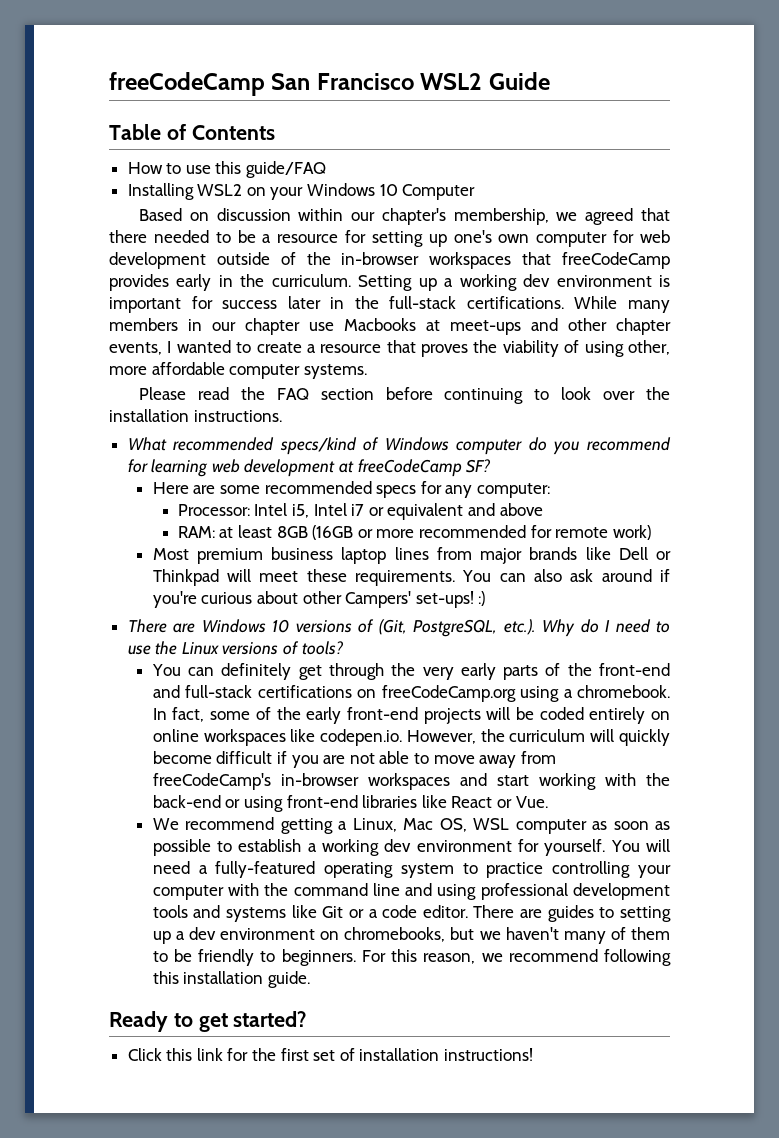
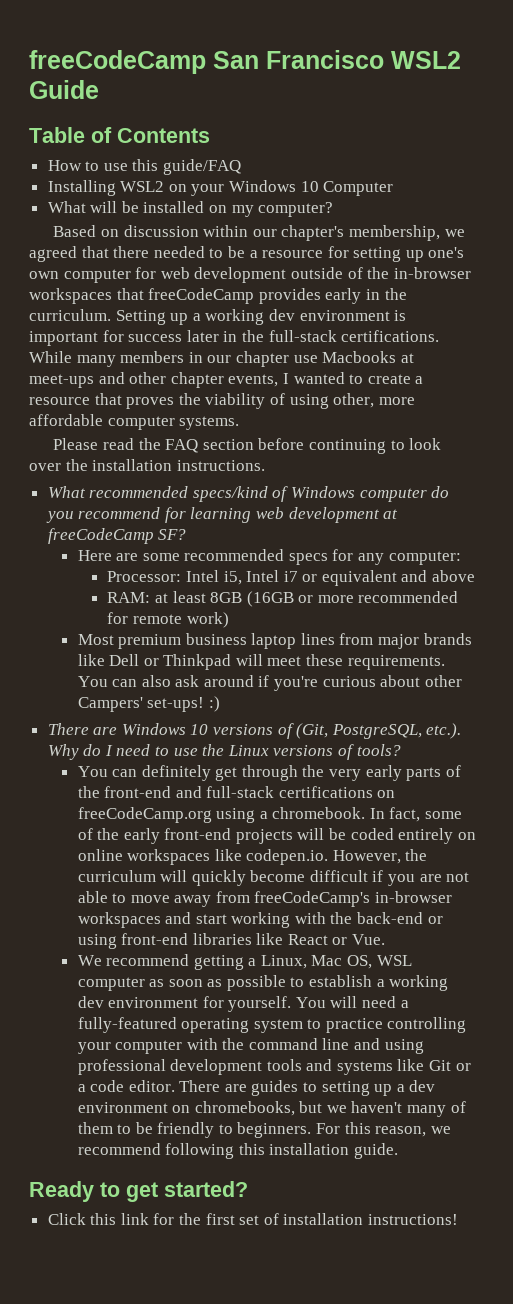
(476, 192) none -> [47,201,334,217] // What will be installed on my computer?

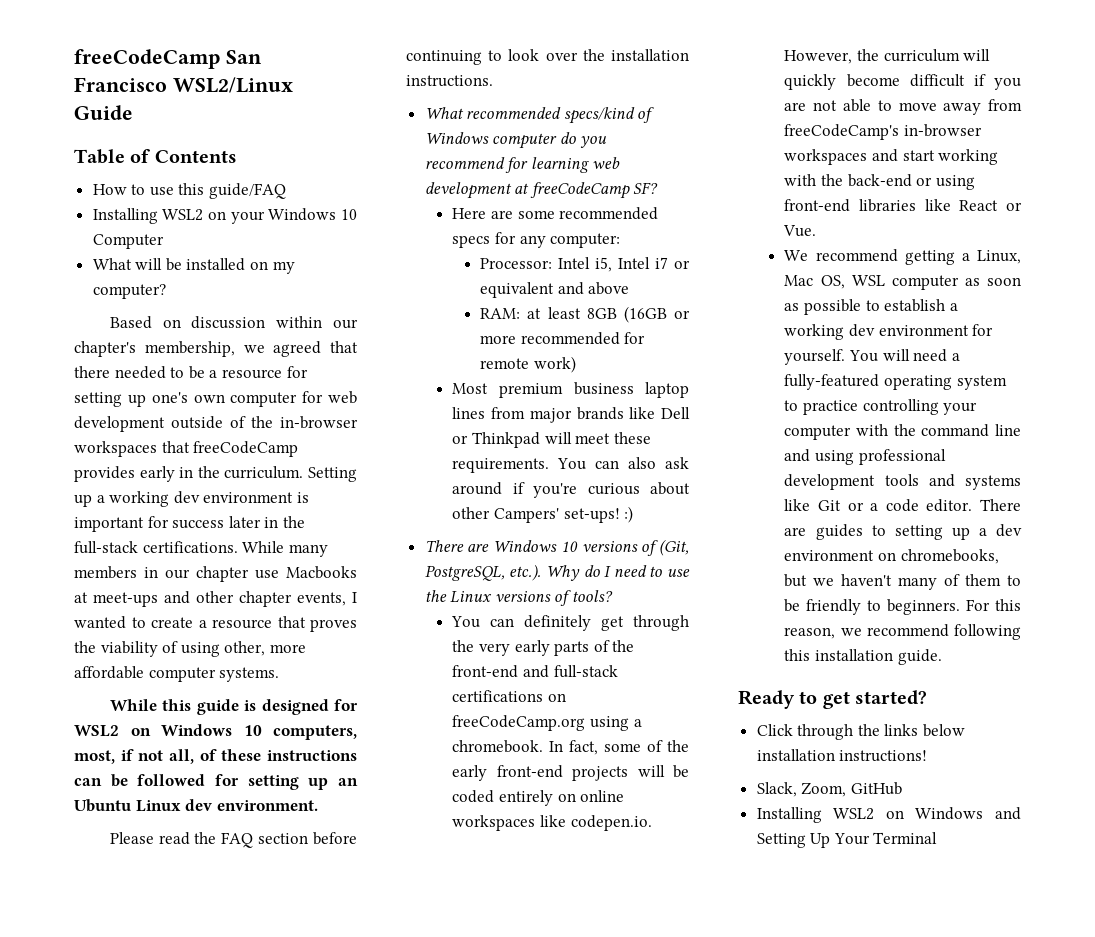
[391,51,461,69] WSL2 -> [172,77,293,93] WSL2/Linux
(240, 423) none -> [109,699,358,715] [74,724,357,740] [74,749,357,764] [74,774,358,790] [74,799,318,812] // While this guide is designed for WSL2 on Windows 10 computers, most, if not all, of these instructions can be followed for setting up an Ubuntu Linux dev environment.
[90,1213,459,1225] this link for the first set of installation instructions! -> [797,724,966,740] [756,749,928,762] [756,782,902,797] [756,807,1021,823] [756,832,938,848] through the links below installation instructions! // Slack, Zoom, GitHub // Installing WSL2 on Windows and Setting Up Your Terminal

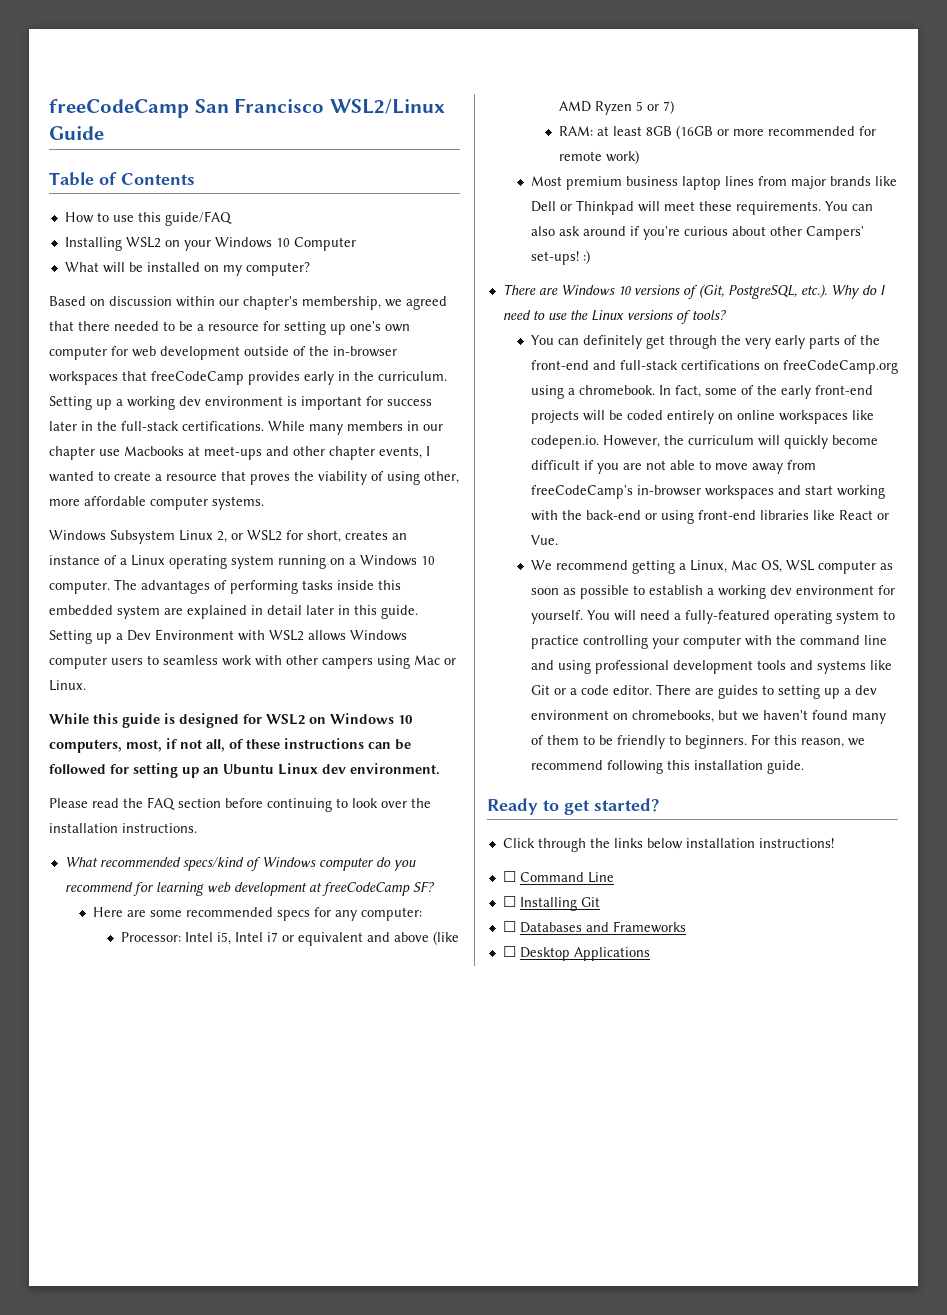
(280, 674) none -> [49,530,407,544] [49,555,435,569] [49,579,401,594] [49,605,418,619] [49,629,407,644] [49,655,456,669] [49,680,86,691] // Windows Subsystem Linux 2, or WSL2 for short, creates an instance of a Linux operating system running on a Windows 10 computer. The advantages of performing tasks inside this embedded system are explained in detail later in this guide. Setting up a Dev Environment with WSL2 allows Windows computer users to seamless work with other campers using Mac or Linux.
(630, 288) none -> [432,931,459,945] [558,100,674,115] (like AMD Ryzen 5 or 7)
(893, 580) none -> [811,710,848,720] found
[756,782,902,797] [756,807,1021,823] [756,832,938,848] Slack, Zoom, GitHub // Installing WSL2 on Windows and Setting Up Your Terminal -> [502,871,614,883] [502,896,600,911] [502,921,686,933] [502,946,650,961] ☐ Command Line // ☐ Installing Git // ☐ Databases and Frameworks // ☐ Desktop Applications

